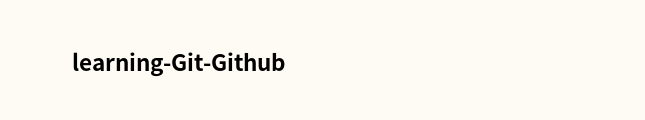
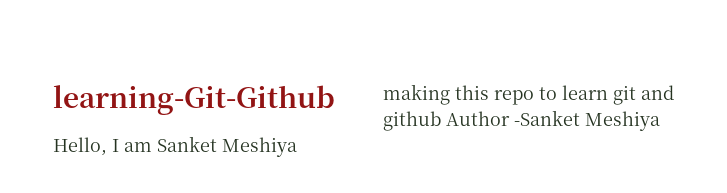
(285, 64) none -> [53,136,297,157] [383,84,674,105] [383,110,660,131] // Hello, I am Sanket Meshiya making this repo to learn git and github Author -Sanket Meshiya

